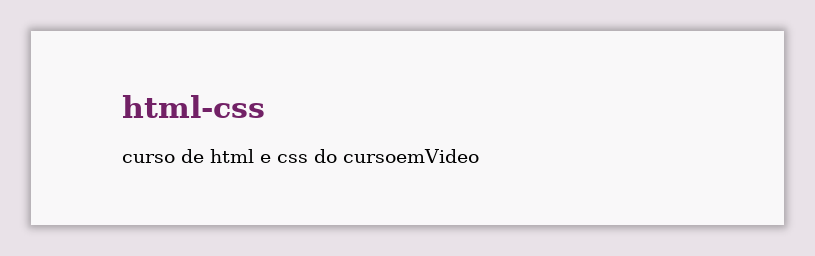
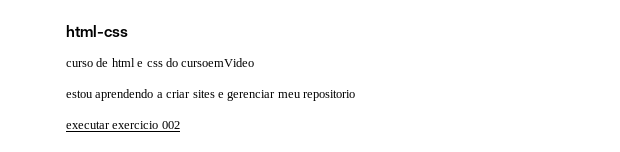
(479, 156) none -> [66,89,355,101] [66,121,180,129] // estou aprendendo a criar sites e gerenciar meu repositorio // executar exercicio 002

